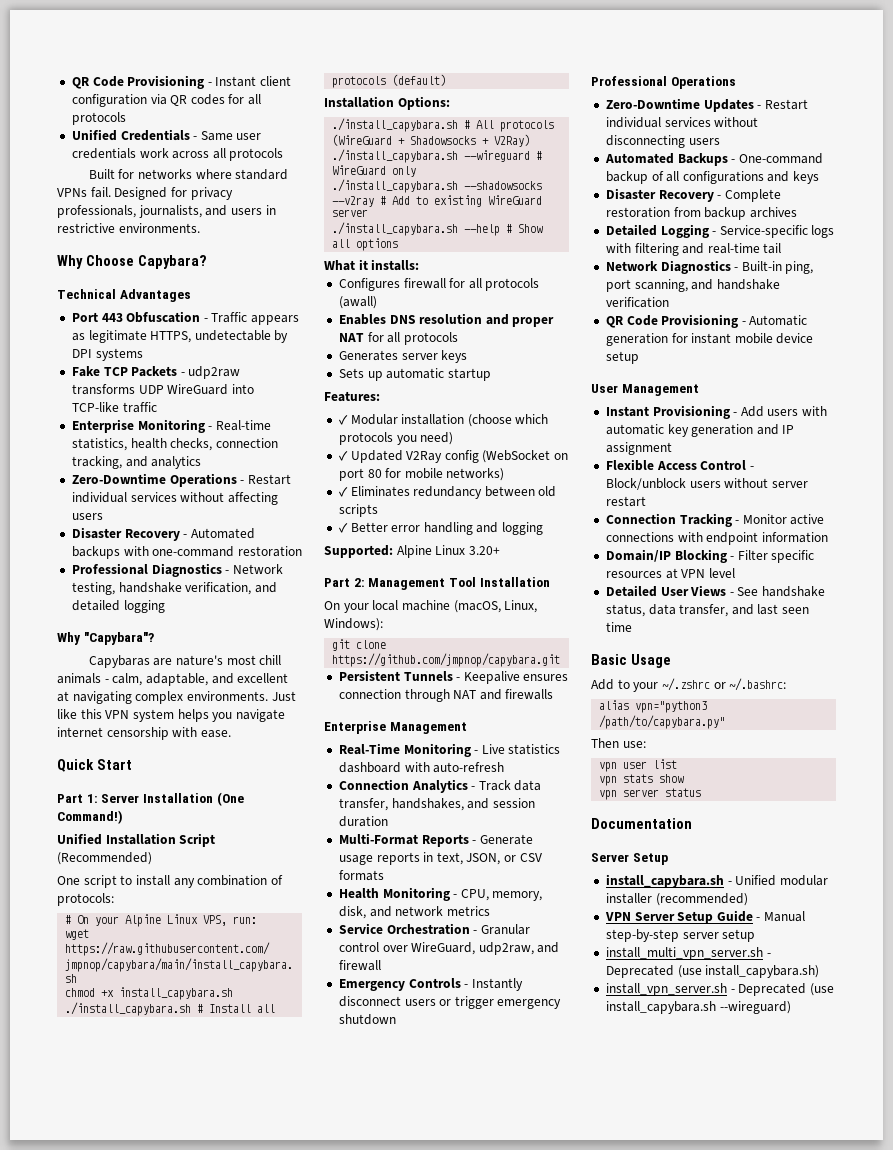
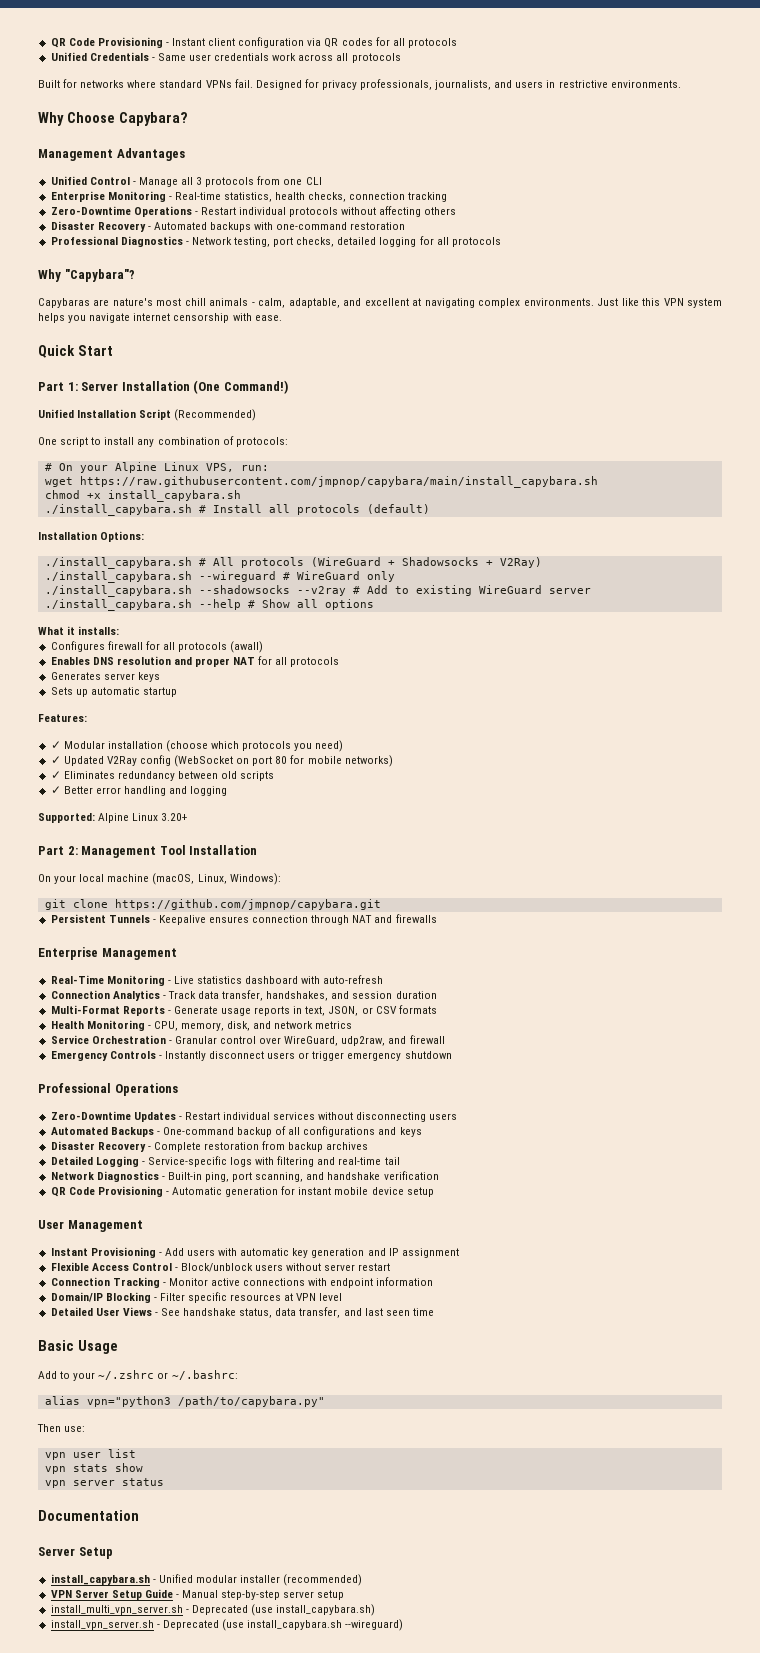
[57,289,116,299] Technical -> [38,149,113,161] Management
[71,311,300,325] [71,330,289,343] [71,348,143,361] [71,366,241,379] [71,384,254,395] [71,402,157,413] Port 443 Obfuscation - Traffic appears as legitimate HTTPS, undetectable by DPI systems // Fake TCP Packets - udp2raw transforms UDP WireGuard into TCP-like traffic -> [50,176,322,187] Unified Control - Manage all 3 protocols from one CLI
[71,456,202,469] tracking, and analytics -> [408,192,448,202] tracking
[130,492,177,502] services -> [289,207,339,217] protocols
[71,513,103,520] users -> [424,207,457,215] others
[118,582,277,595] handshake verification, and -> [273,237,335,247] port checks,
(165, 606) none -> [419,236,501,247] for all protocols

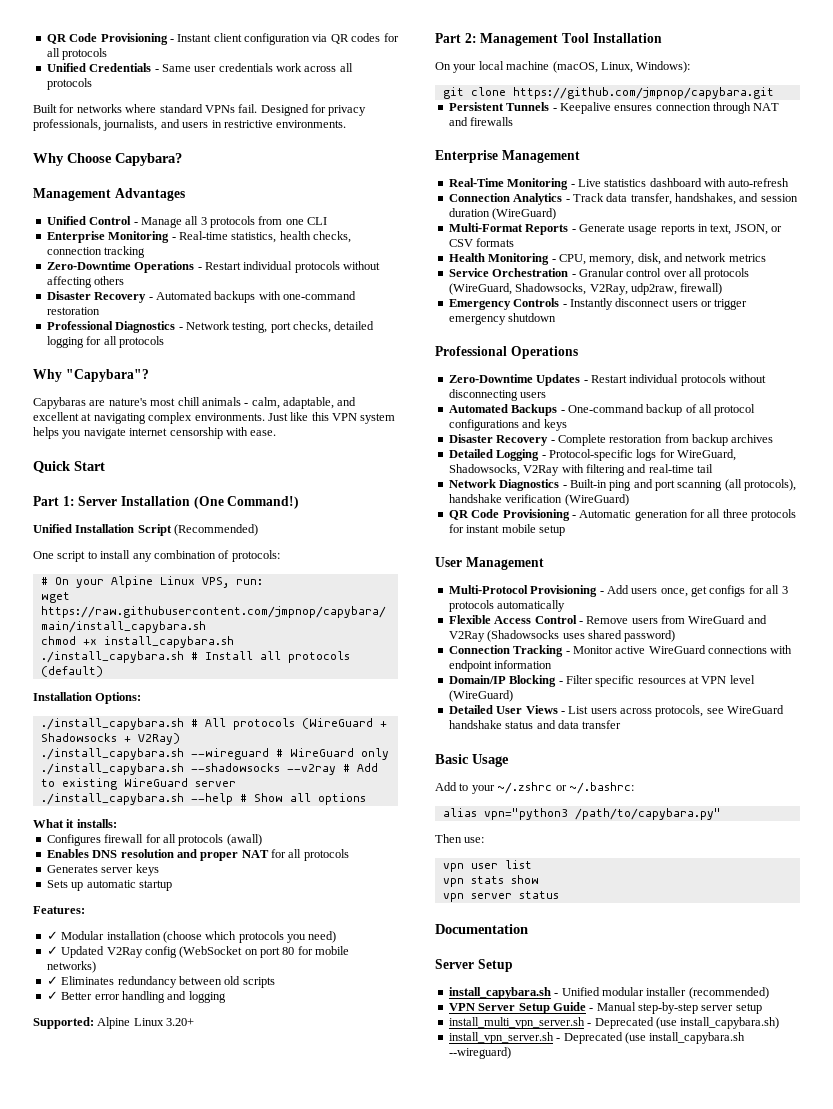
(437, 995) none -> [492,208,557,220] (WireGuard)
[284,1035,445,1046] WireGuard, udp2raw, and firewall -> [689,268,750,280] [448,283,723,295] all protocols (WireGuard, Shadowsocks, V2Ray, udp2raw, firewall)
[273,1112,316,1120] services -> [680,374,726,386] protocols
(301, 1131) none -> [714,404,756,416] protocol
[147,1156,253,1167] Service-specific logs -> [548,449,736,461] [448,464,560,476] Protocol-specific logs for WireGuard, Shadowsocks, V2Ray
[205,1172,325,1182] ping, port scanning, and -> [609,479,797,491] ping and port scanning (all protocols),
(439, 1175) none -> [564,494,629,506] (WireGuard)
(296, 1190) none -> [707,509,797,521] [448,524,464,533] all three protocols for
[371,1187,404,1195] device -> (536, 528) none
[50,1248,88,1256] Instant -> [448,585,528,594] Multi-Protocol
[218,1248,459,1258] [50,1262,391,1272] with automatic key generation and IP assignment // Flexible Access Control - Block/unblock users without server restart -> [660,585,788,597] [448,600,566,612] [448,615,767,624] [448,630,676,642] once, get configs for all 3 protocols automatically // Flexible Access Control - Remove users from WireGuard and V2Ray (Shadowsocks uses shared password)
(241, 1282) none -> [648,645,706,654] WireGuard
(343, 1297) none -> [448,690,513,702] (WireGuard)
[161,1307,434,1318] See handshake status, data transfer, and last seen time -> [568,705,785,717] [448,720,622,729] List users across protocols, see WireGuard handshake status and data transfer

